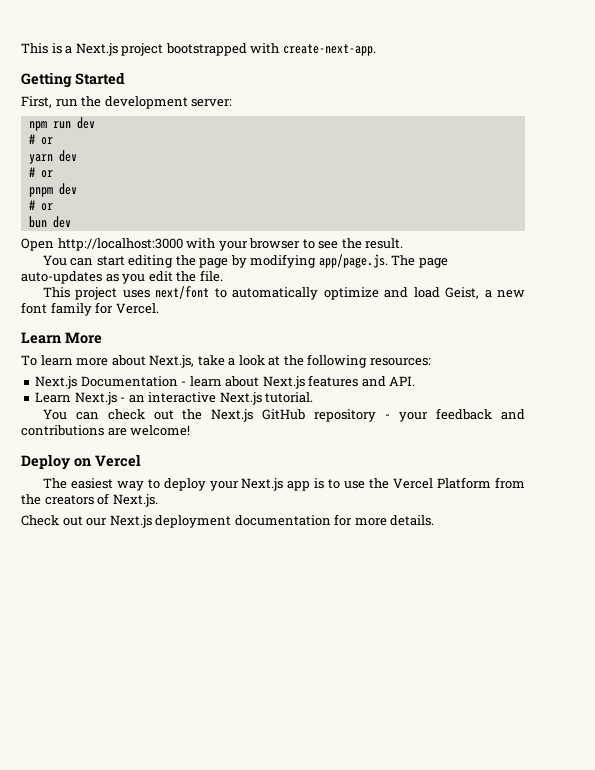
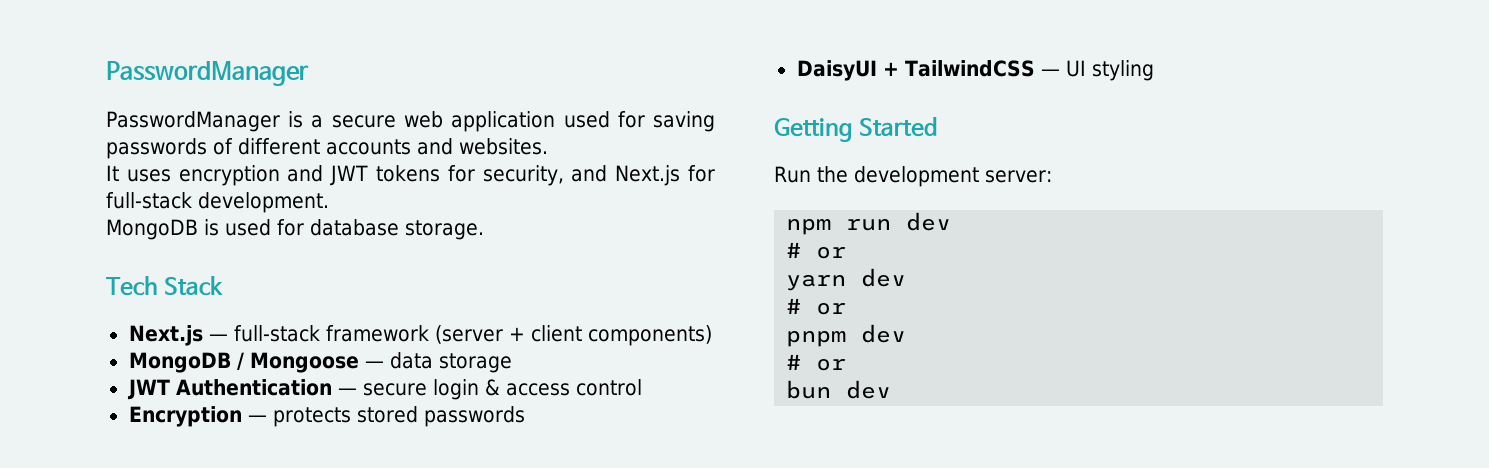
[21,43,376,56] This is a Next.js project bootstrapped with create-next-app. -> [106,61,309,86] [106,111,715,132] [106,138,548,159] [106,165,715,186] [106,192,329,213] [106,219,484,240] [106,276,224,296] [128,325,712,346] [128,352,512,373] [126,379,642,400] [128,406,525,427] [796,60,1154,81] PasswordManager // PasswordManager is a secure web application used for saving passwords of different accounts and websites. // It uses encryption and JWT tokens for security, and Next.js for full-stack development. // MongoDB is used for database storage. // Tech Stack // Next.js — full-stack framework (server + client components) // MongoDB / Mongoose — data storage // JWT Authentication — secure login & access control // Encryption — protects stored passwords // DaisyUI + TailwindCSS — UI styling
[21,96,78,108] First, run -> [774,166,811,183] Run
[21,238,404,251] [42,254,448,268] [21,270,223,284] [42,286,525,300] [21,302,159,316] [21,332,102,344] [21,354,431,368] [35,375,416,389] [35,392,314,405] [42,408,525,422] [21,425,191,436] [21,454,141,470] [42,477,526,491] [21,493,158,507] [21,514,435,528] // Open http://localhost:3000 with your browser to see the result. // You can start editing the page by modifying app/page.js. The page auto-updates as you edit the file. // This project uses next/font to automatically optimize and load Geist, a new font family for Vercel. // Learn More // To learn more about Next.js, take a look at the following resources: // Next.js Documentation - learn about Next.js features and API. // Learn Next.js - an interactive Next.js tutorial. // You can check out the Next.js GitHub repository - your feedback and contributions are welcome! // Deploy on Vercel // The easiest way to deploy your Next.js app is to use the Vercel Platform from the creators of Next.js. // Check out our Next.js deployment documentation for more details. -> (892, 389) none

